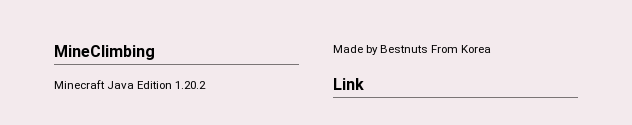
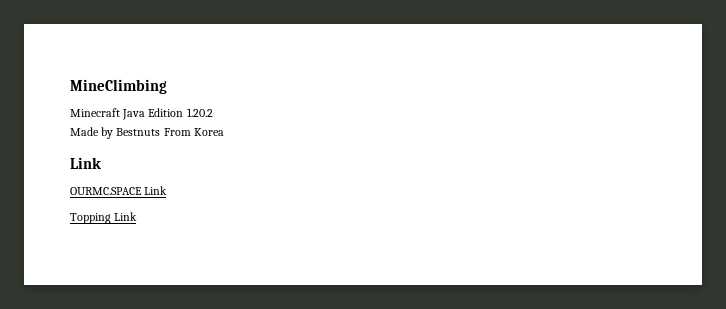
(364, 84) none -> [70,186,168,195] [70,212,138,224] // OURMC.SPACE Link // Topping Link

